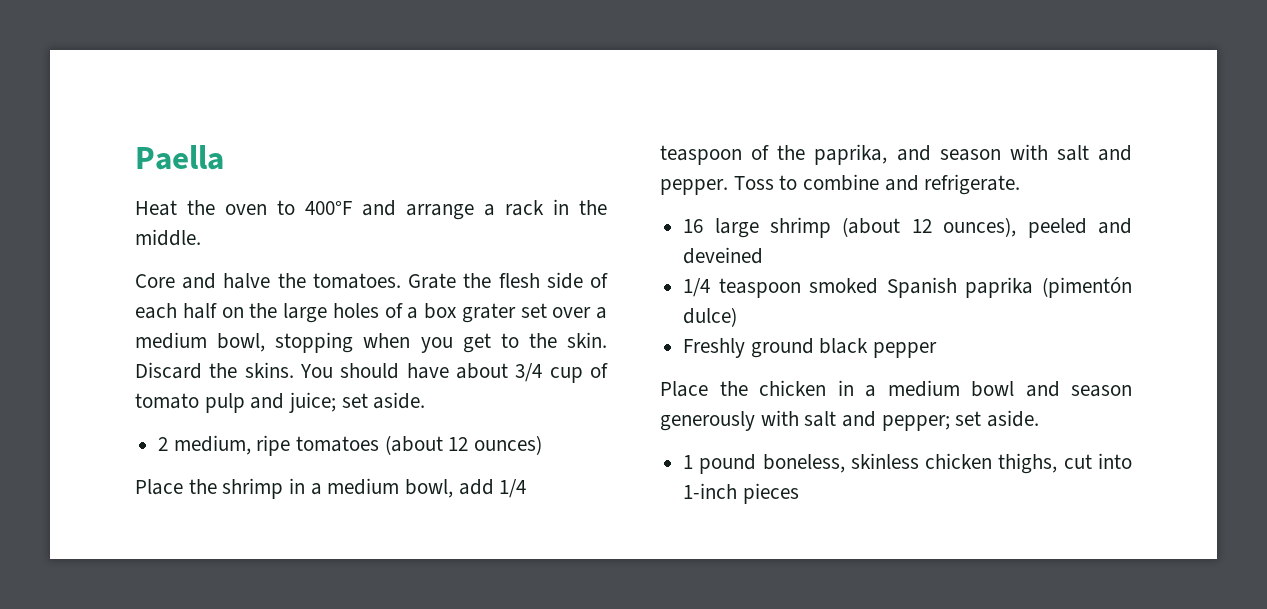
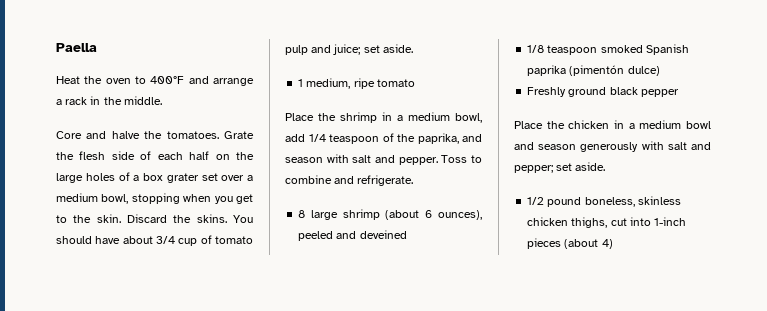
[158,437,169,451] 2 -> [298,79,304,87] 1
[296,435,543,455] tomatoes (about 12 ounces) -> [376,79,415,87] tomato
[683,219,704,233] 16 -> [298,210,306,218] 8
[911,219,932,233] 12 -> [425,210,433,218] 6
[683,278,711,297] 1/4 -> [527,45,545,53] 1/8
[683,455,694,469] 1 -> [527,197,545,205] 1/2
(799, 493) none -> [564,239,613,249] (about 4)

